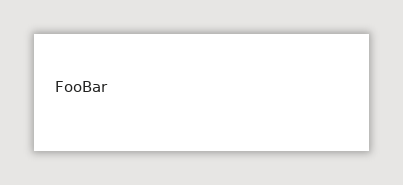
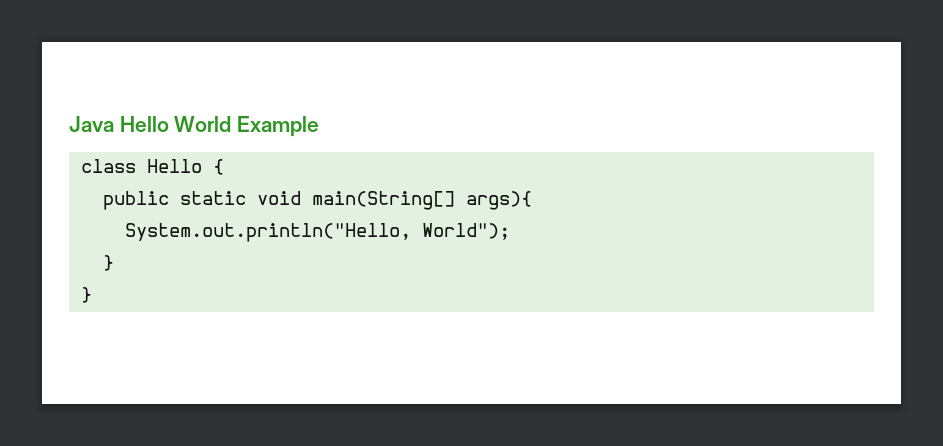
[55,81,108,92] FooBar -> [69,116,320,137] [81,159,224,175] [103,191,532,210] [125,223,510,242] [103,255,114,271] [81,287,92,303] Java Hello World Example // class Hello { // public static void main(String[] args){ // System.out.println("Hello, World"); // } // }

